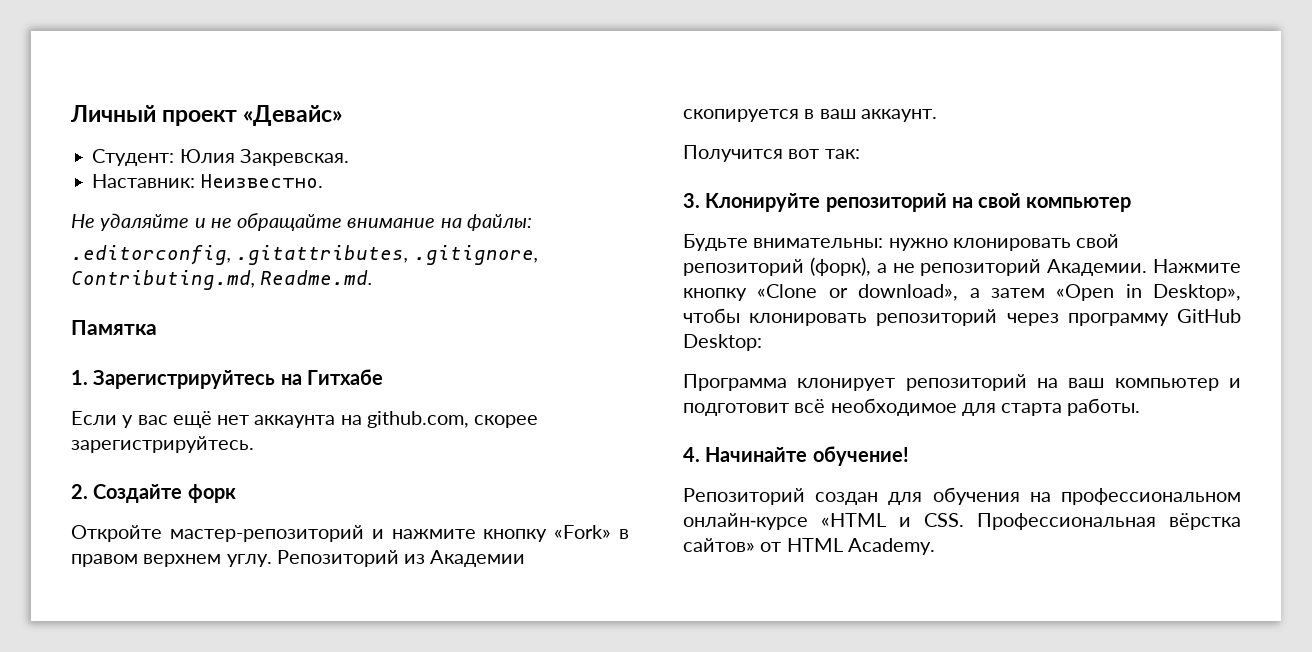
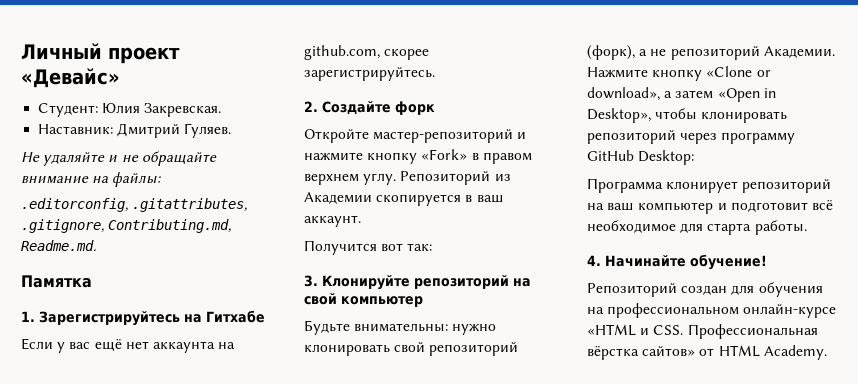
[200,174,323,188] Неизвестно. -> [117,123,232,138] Дмитрий Гуляев.

